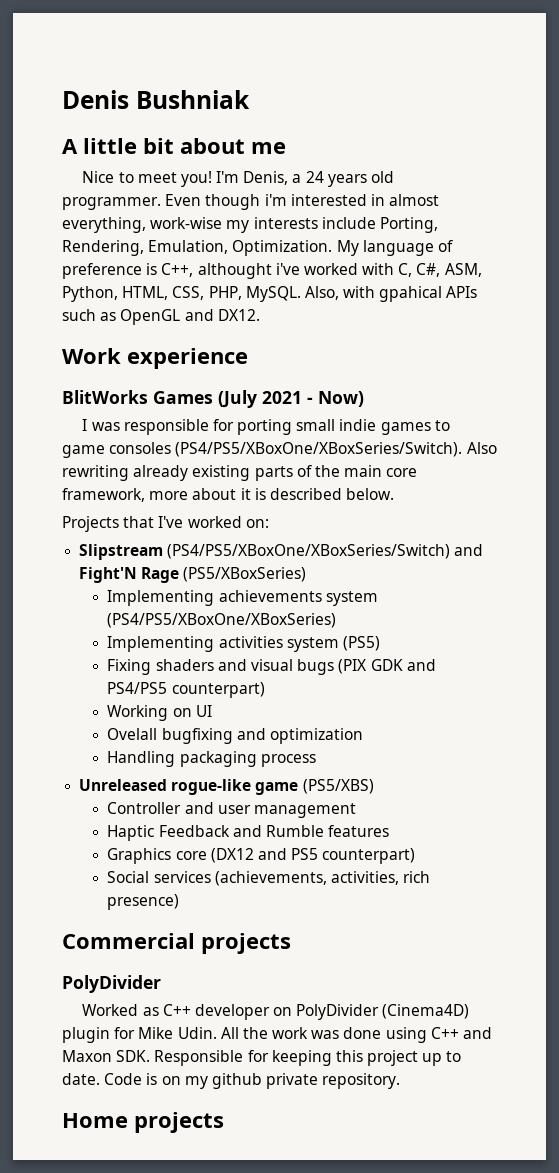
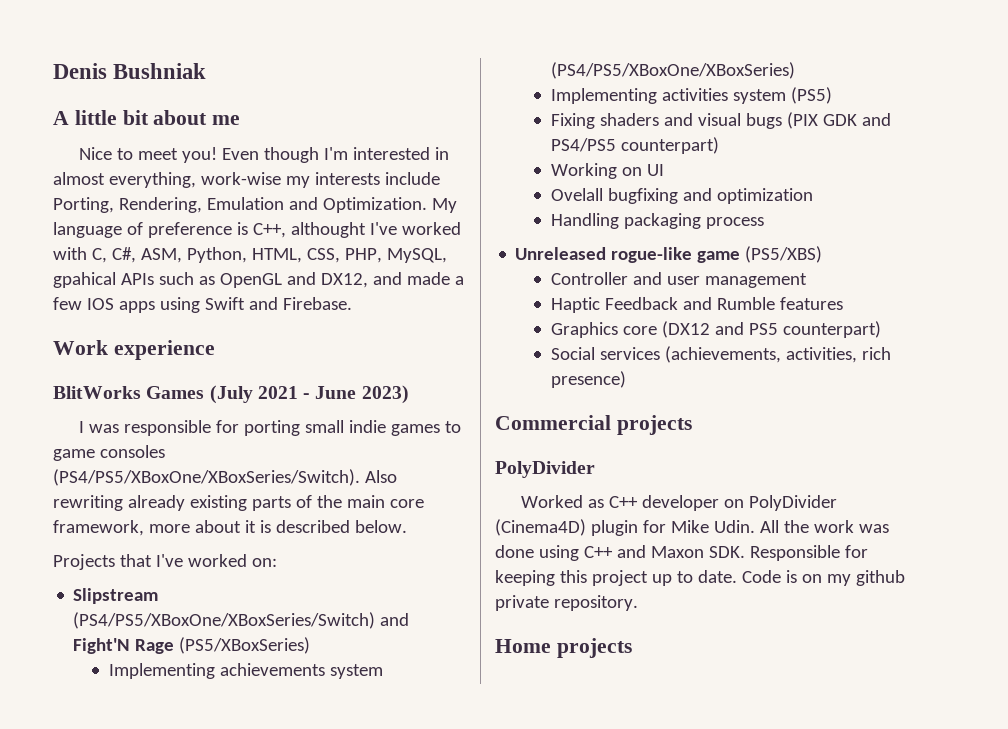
[216,171,395,187] [62,197,161,210] I'm Denis, a 24 years old programmer. -> (217, 155) none
[264,194,287,206] i'm -> [323,147,348,160] I'm
[148,240,229,254] Emulation, -> [206,197,318,210] Emulation and
[275,263,300,275] i've -> [369,222,397,235] I've
[245,286,376,302] MySQL. Also, with -> [386,248,447,263] MySQL,
[217,309,260,321] DX12. -> [320,272,464,288] [53,297,352,313] DX12, and made a few IOS apps using Swift and Firebase.
[318,391,364,407] Now) -> [315,385,409,404] June 2023)

